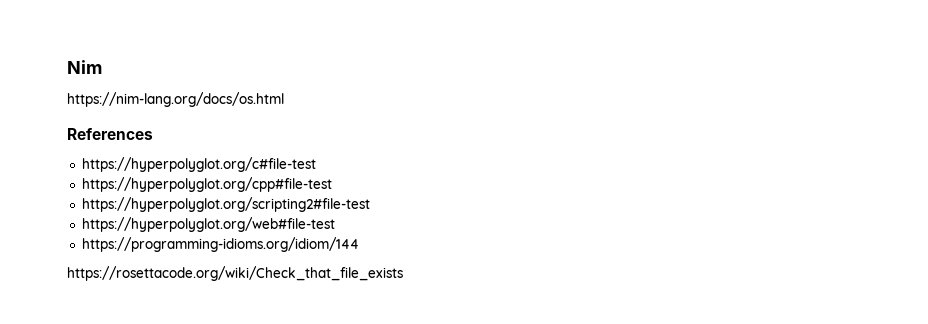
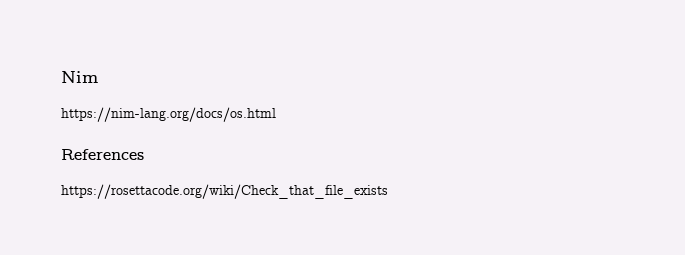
[81,157,316,172] [81,177,332,192] [81,197,370,212] [81,217,335,232] [81,237,359,252] // https://hyperpolyglot.org/c#file-test // https://hyperpolyglot.org/cpp#file-test // https://hyperpolyglot.org/scripting2#file-test // https://hyperpolyglot.org/web#file-test // https://programming-idioms.org/idiom/144 -> (144, 154) none

